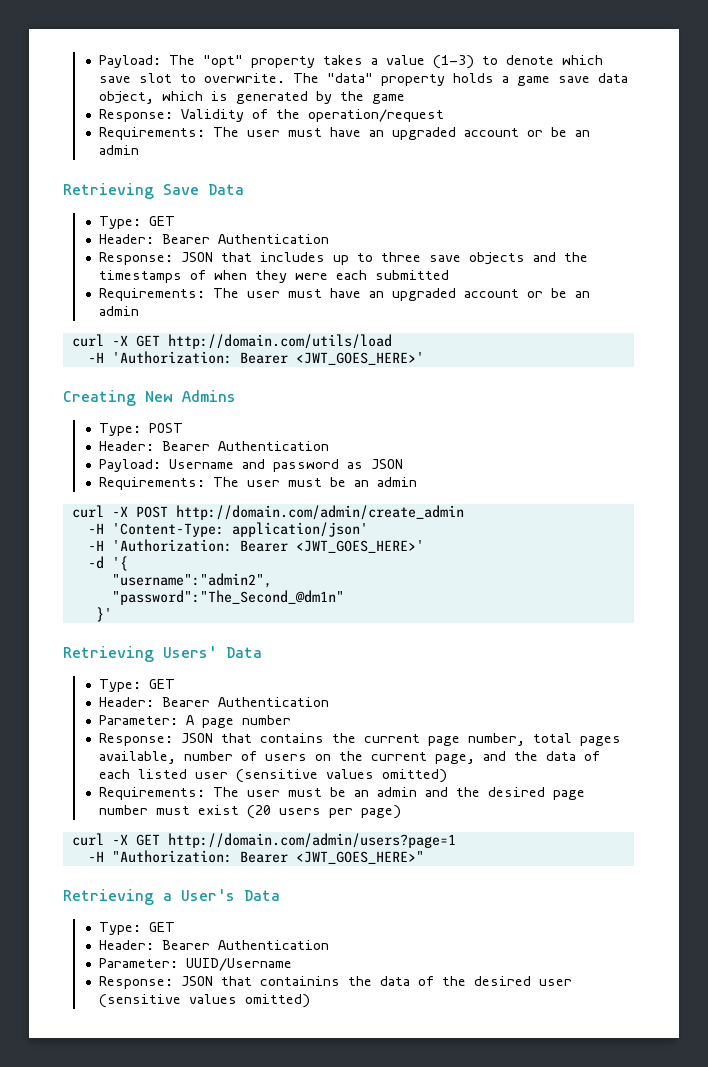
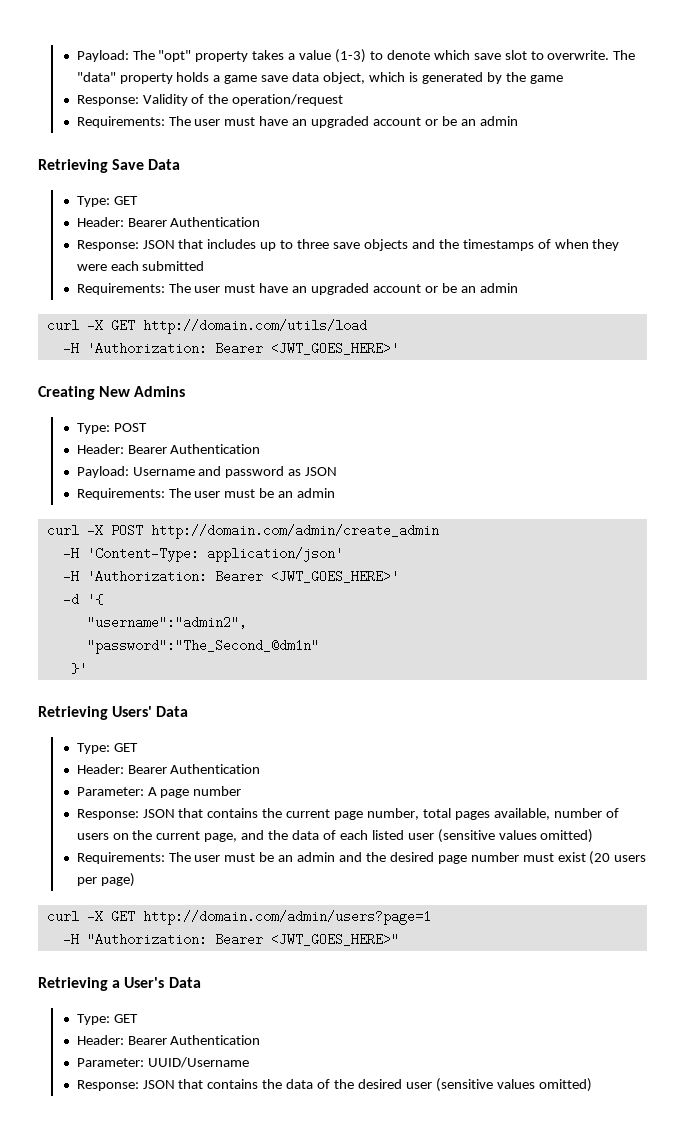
[260,976,341,986] containins -> [207,1079,259,1089] contains

